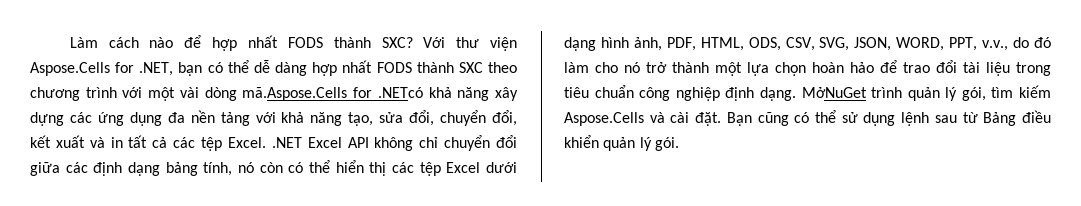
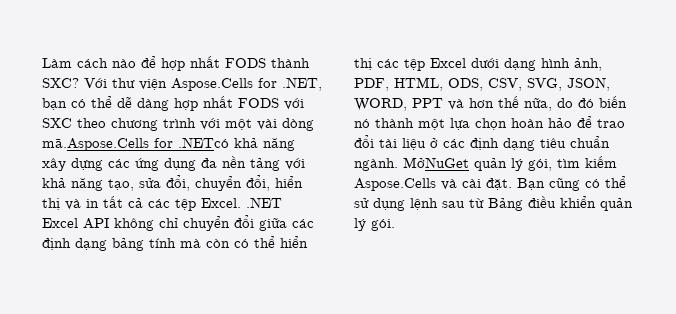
[416,62,454,73] thành -> [284,98,304,110] với
[30,135,85,148] kết xuất -> [275,176,303,188] [42,198,60,210] hiển thị
[203,162,254,176] tính, nó -> [149,238,201,248] tính mà
[949,37,1051,51] [564,62,667,73] PPT, v.v., do đó làm cho nó trở -> [412,96,627,111] [354,119,370,128] PPT và hơn thế nữa, do đó biến nó
[1016,62,1051,76] [564,85,903,101] trong tiêu chuẩn công nghiệp định dạng. MởNuGet trình -> [430,136,610,151] [354,157,469,171] ở các định dạng tiêu chuẩn ngành. MởNuGet

